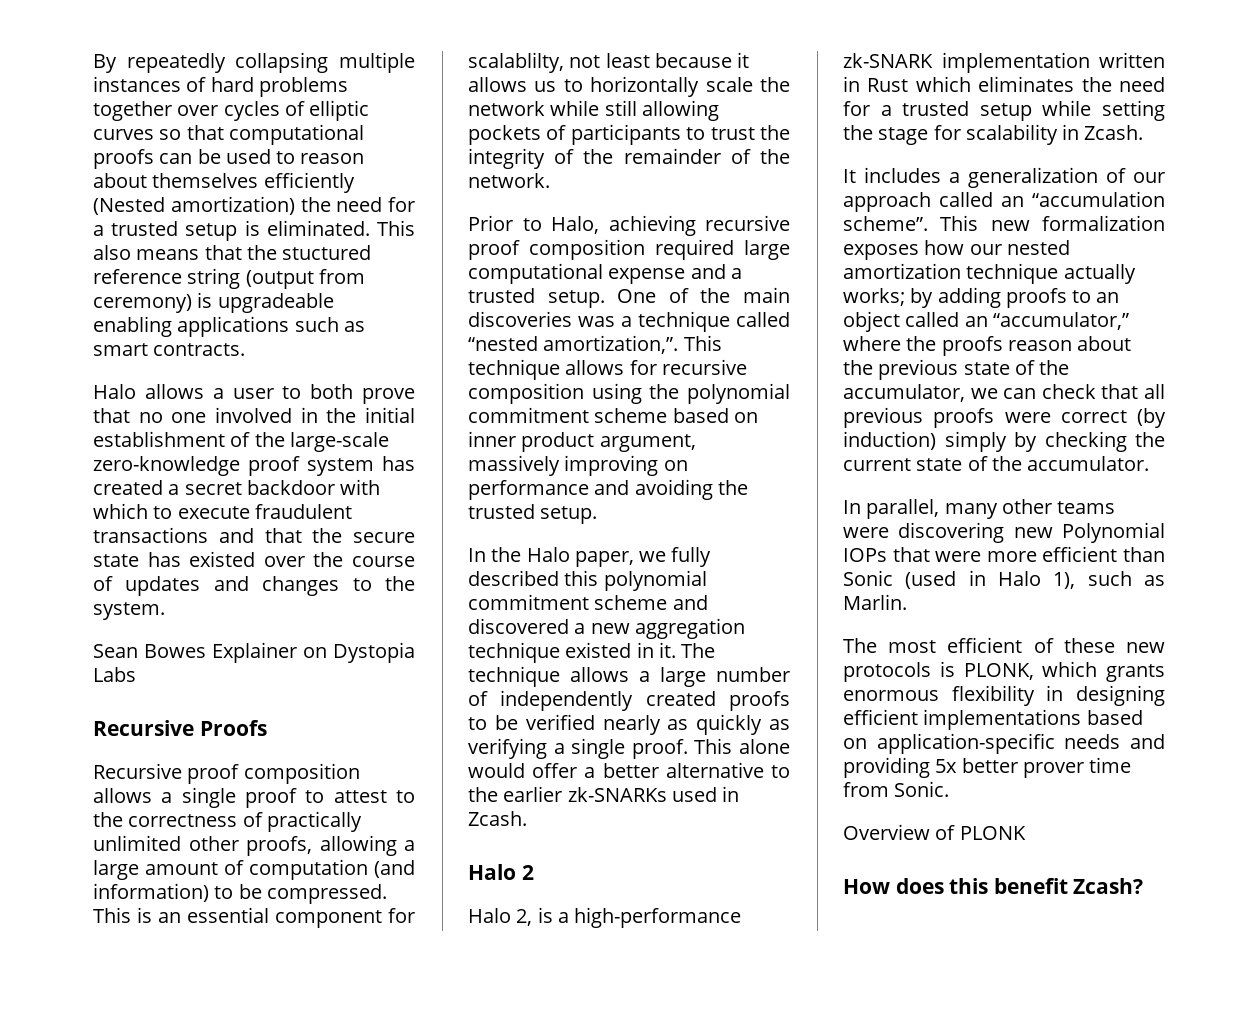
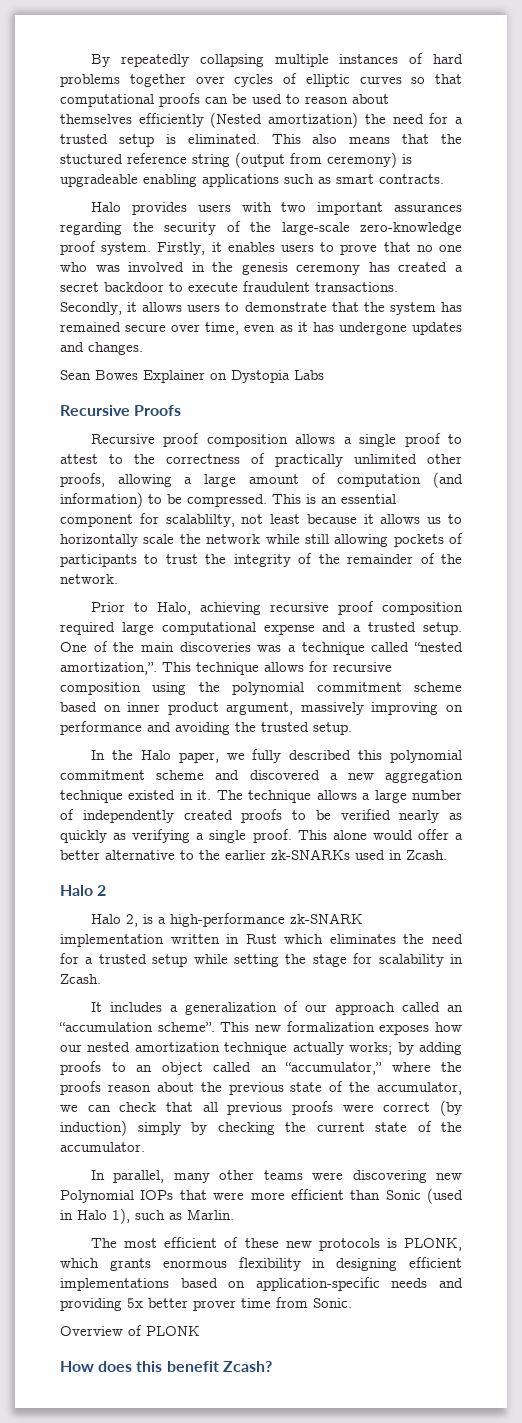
[144,384,415,404] [93,407,415,423] [93,431,225,447] allows a user to both prove that no one involved in the initial establishment -> [131,202,462,215] [60,222,216,235] provides users with two important assurances regarding the security
[307,458,374,476] system -> [101,242,462,255] [60,262,361,275] system. Firstly, it enables users to prove that no one who was involved in the genesis ceremony
[340,479,381,495] [93,503,148,519] with which -> (164, 287) none
[93,527,415,543] [93,551,415,567] [93,576,415,596] [93,602,165,620] transactions and that the secure state has existed over the course of updates and changes to the system. -> [315,282,398,292] [60,302,462,315] [60,322,462,335] [60,342,143,355] transactions. Secondly, it allows users to demonstrate that the system has remained secure over time, even as it has undergone updates and changes.

